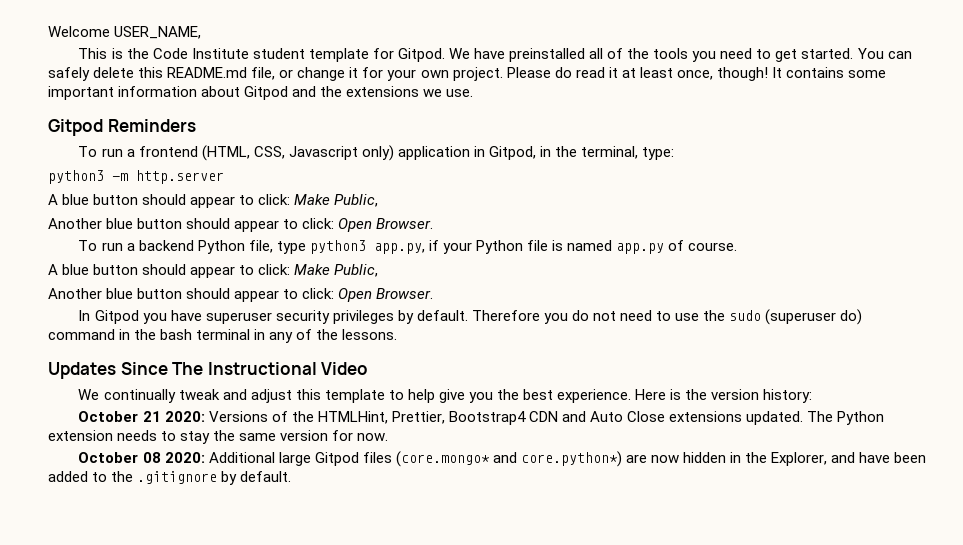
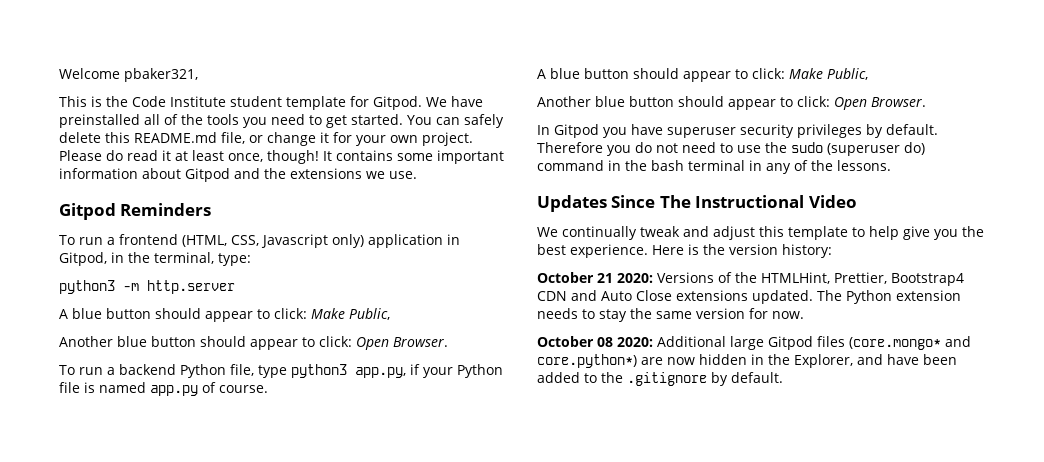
[114,26,202,39] USER_NAME, -> [124,68,198,82] pbaker321,

